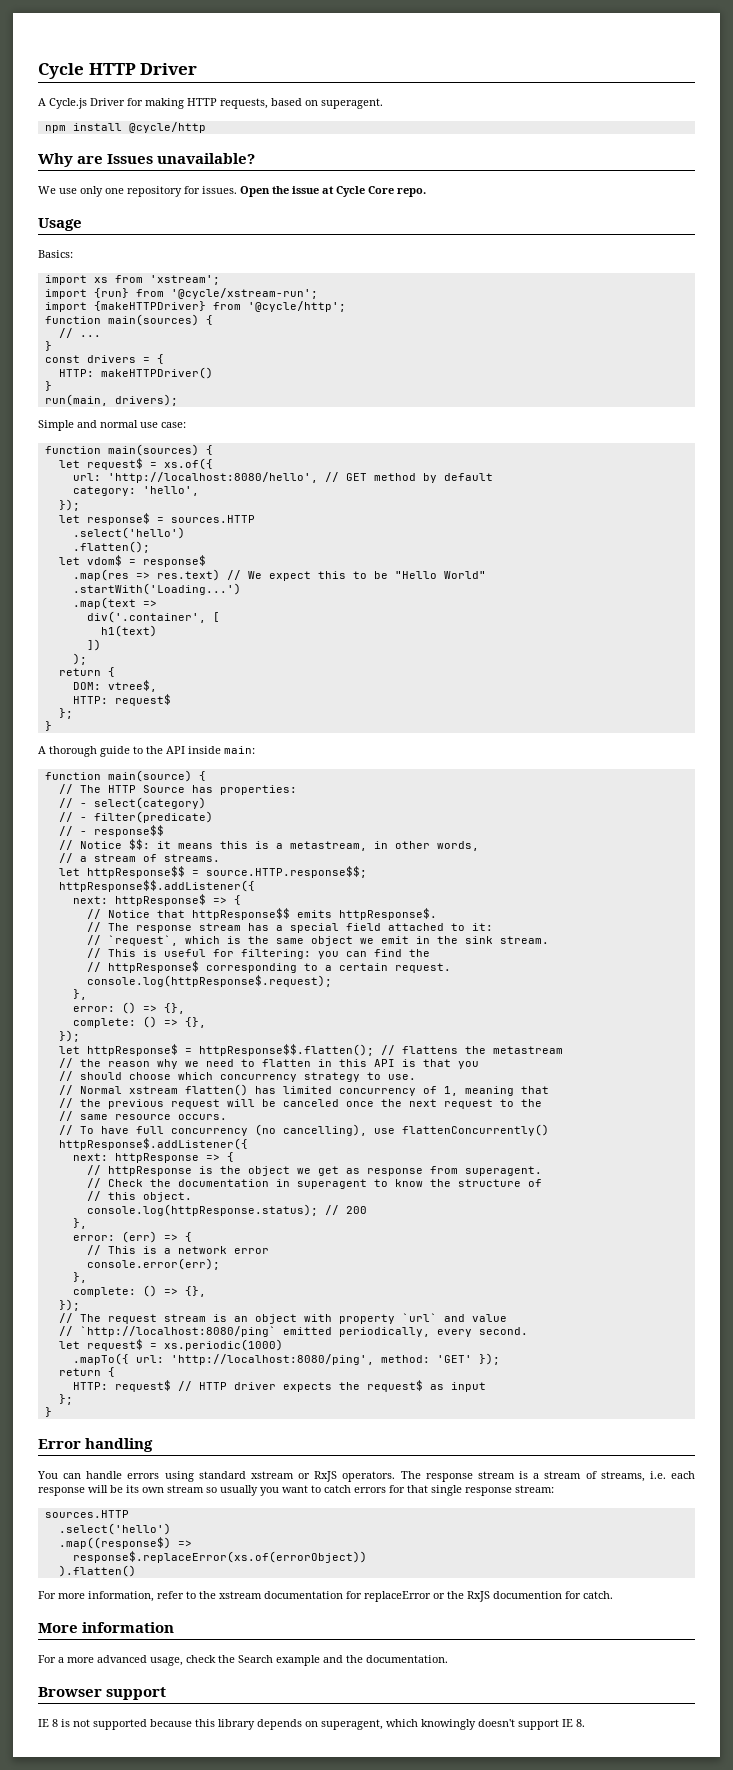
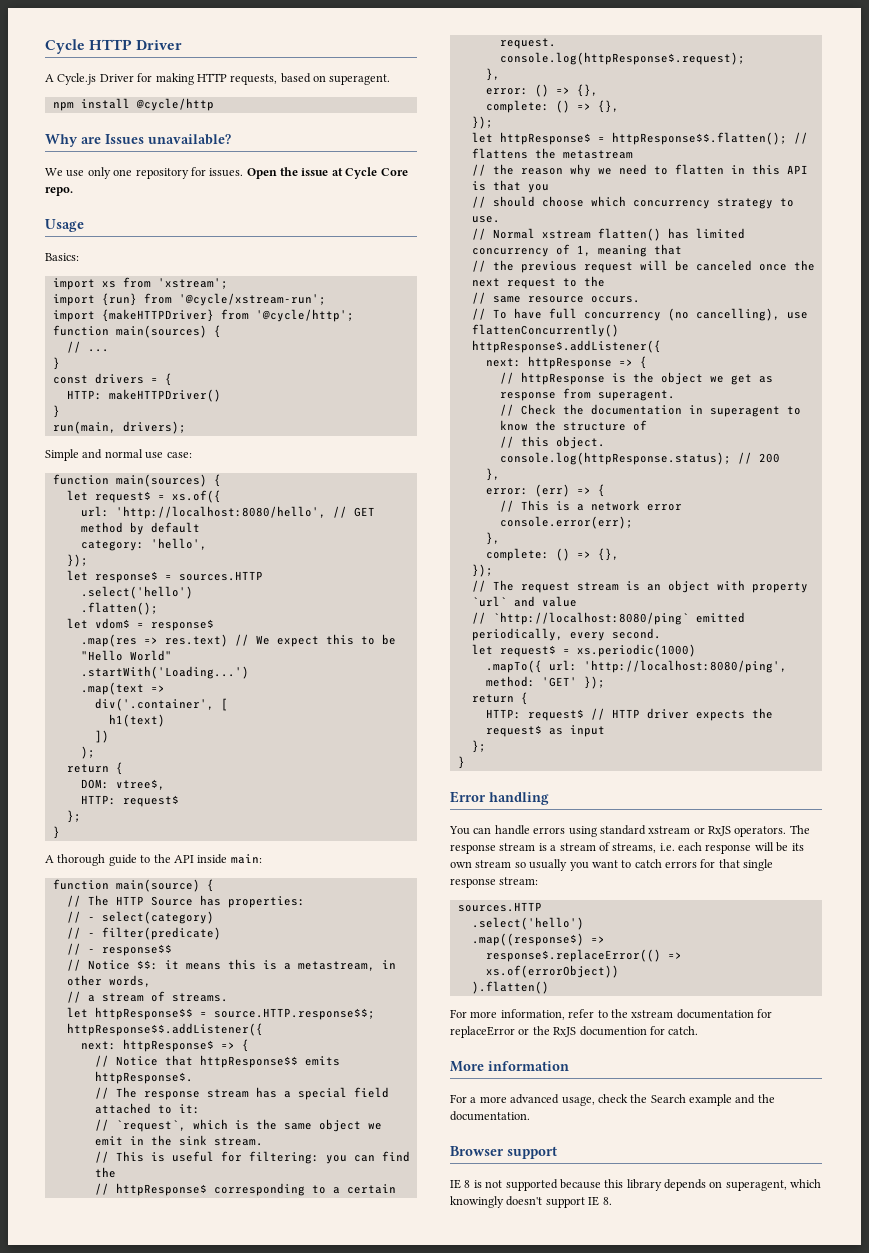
[72,1551,367,1563] response$.replaceError(xs.of(errorObject)) -> [485,949,682,962] [485,965,619,978] response$.replaceError(() => xs.of(errorObject))

